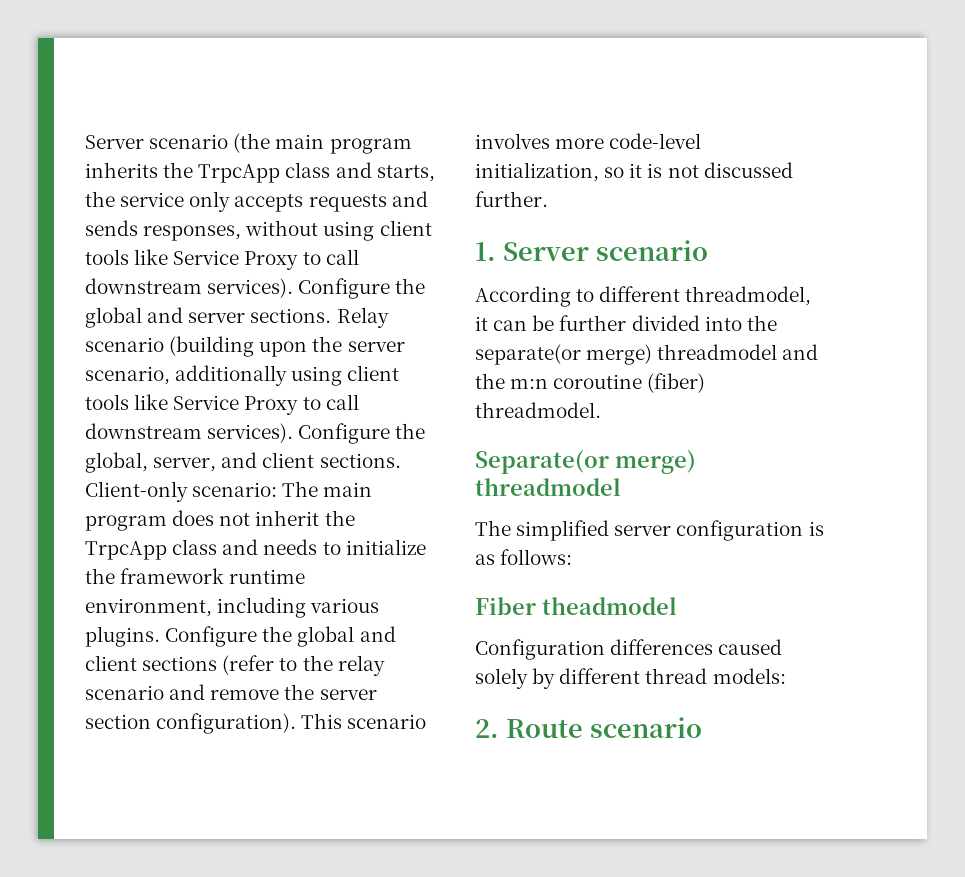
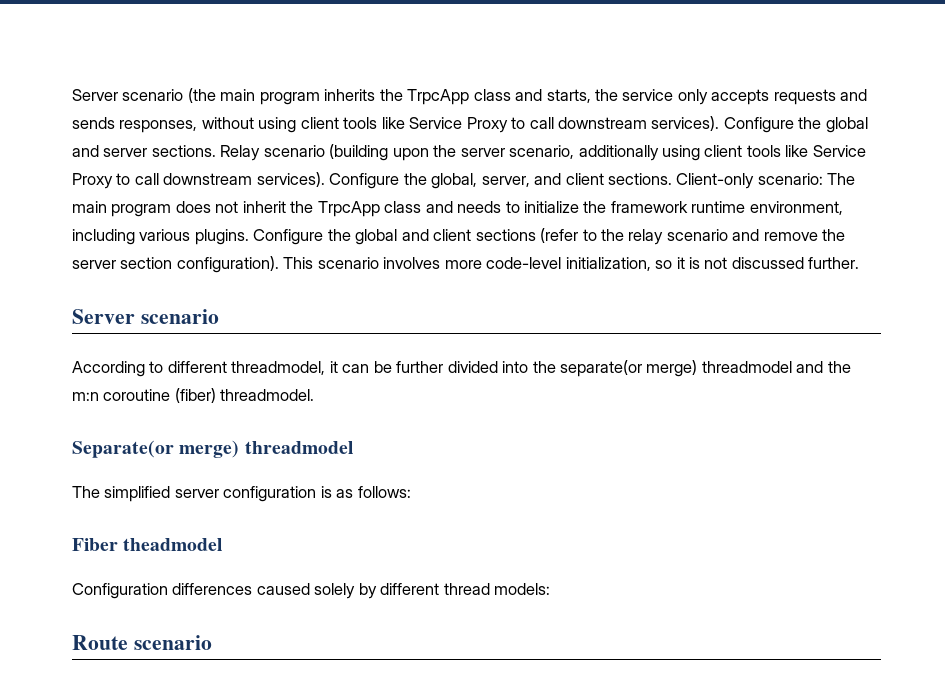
[475,242,496,261] 1. -> (860, 263) none
[475,719,499,738] 2. -> (551, 589) none

